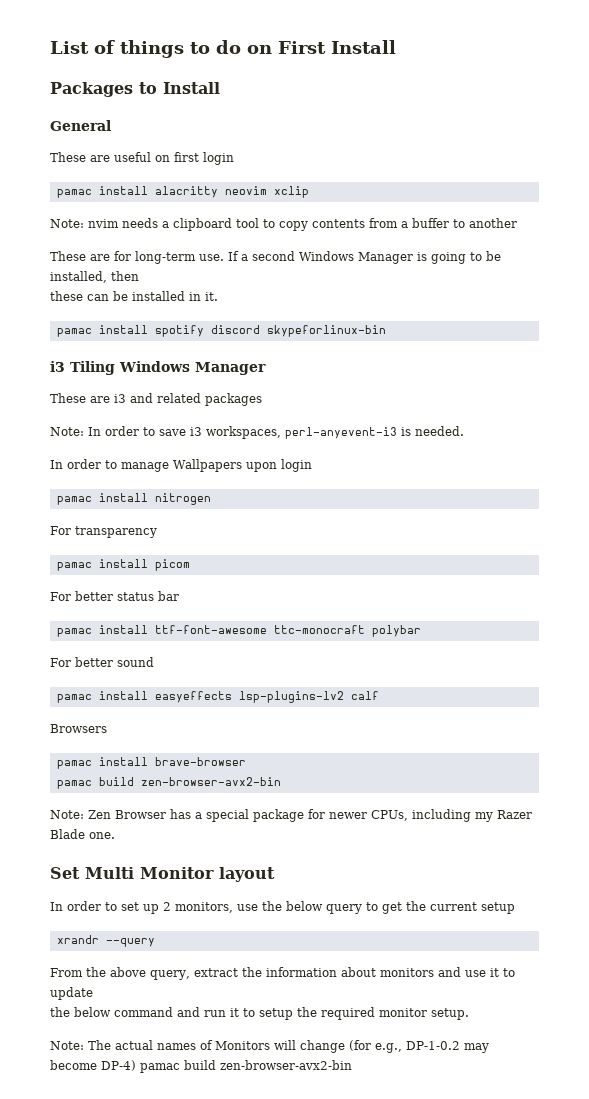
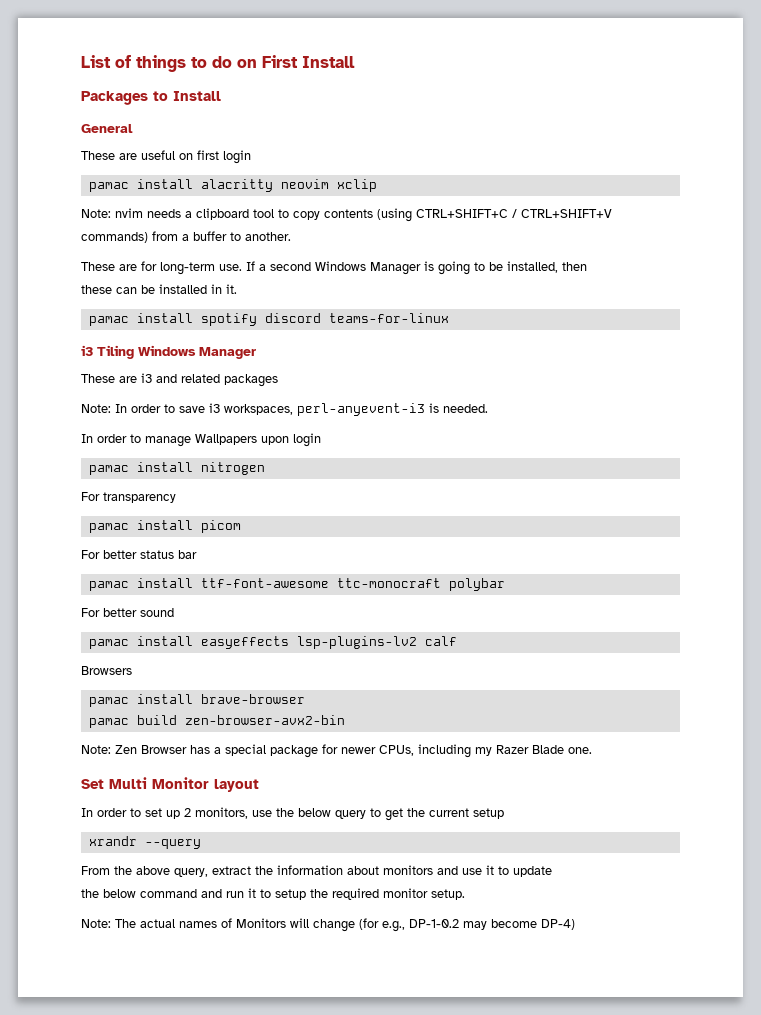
(365, 223) none -> [377,208,612,222] [81,232,148,243] (using CTRL+SHIFT+C / CTRL+SHIFT+V commands)
[469,218,517,228] another -> [245,232,291,241] another.
[266,325,386,337] skypeforlinux-bin -> [328,313,449,323] teams-for-linux
[140,1060,352,1073] pamac build zen-browser-avx2-bin -> (575, 924) none

